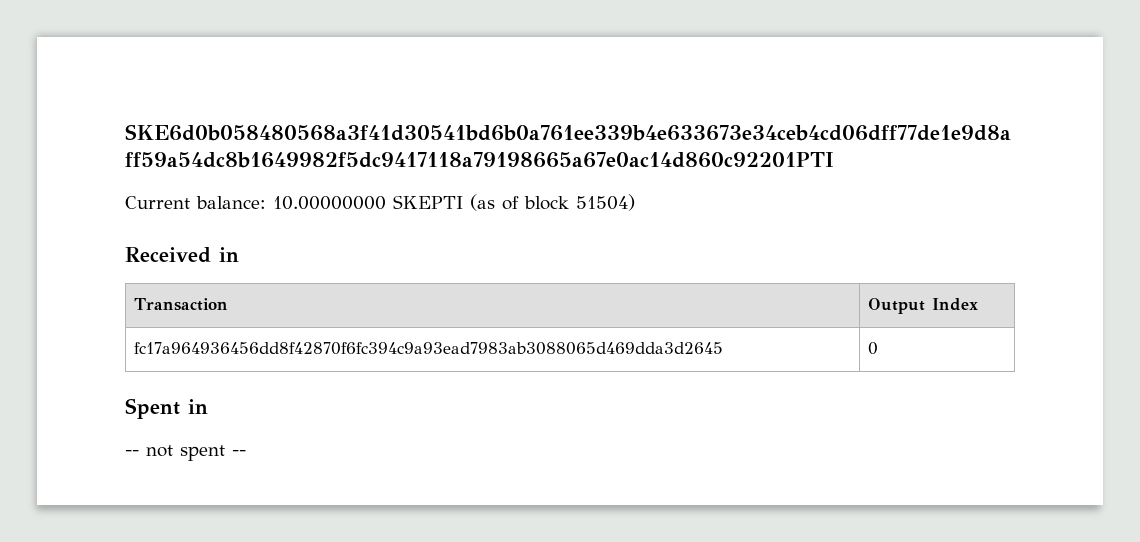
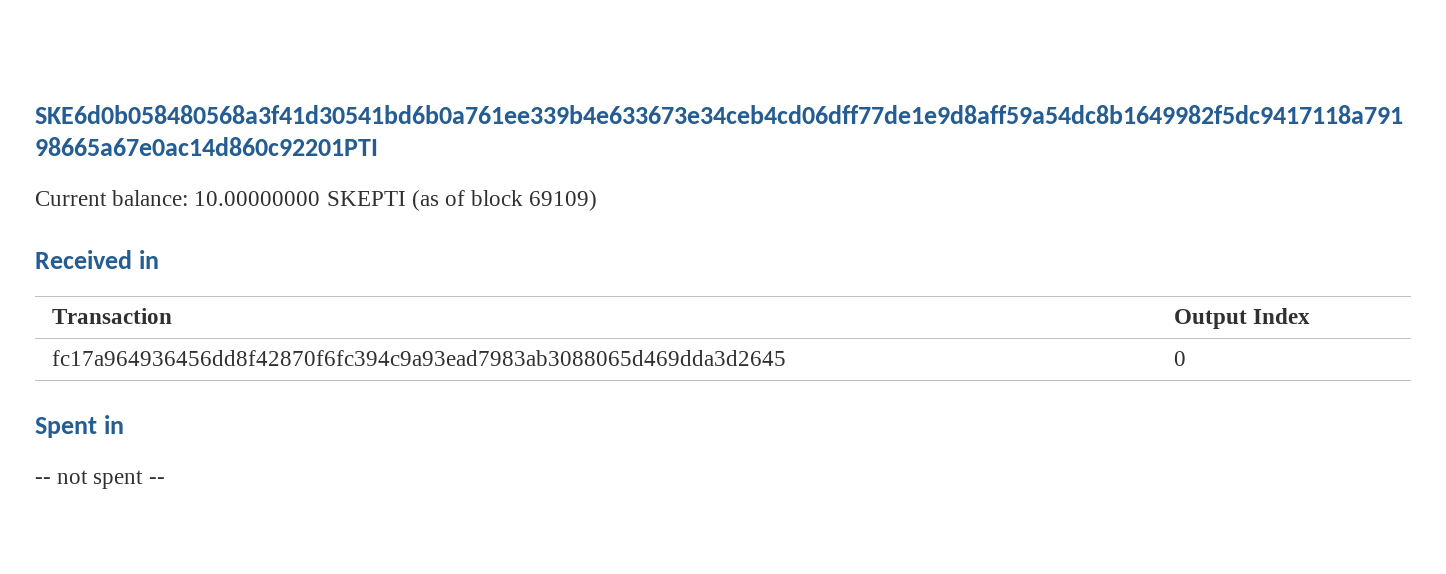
[576,194,635,211] 51504) -> [529,190,598,211] 69109)

